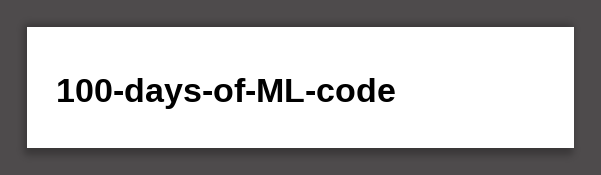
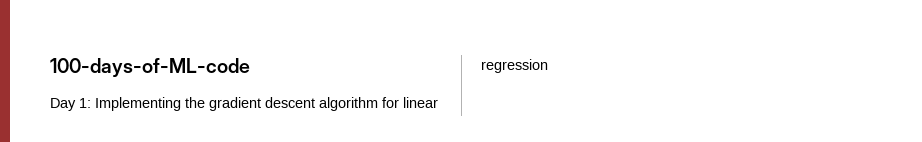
(396, 93) none -> [50,97,438,111] [481,59,548,73] // Day 1: Implementing the gradient descent algorithm for linear regression

